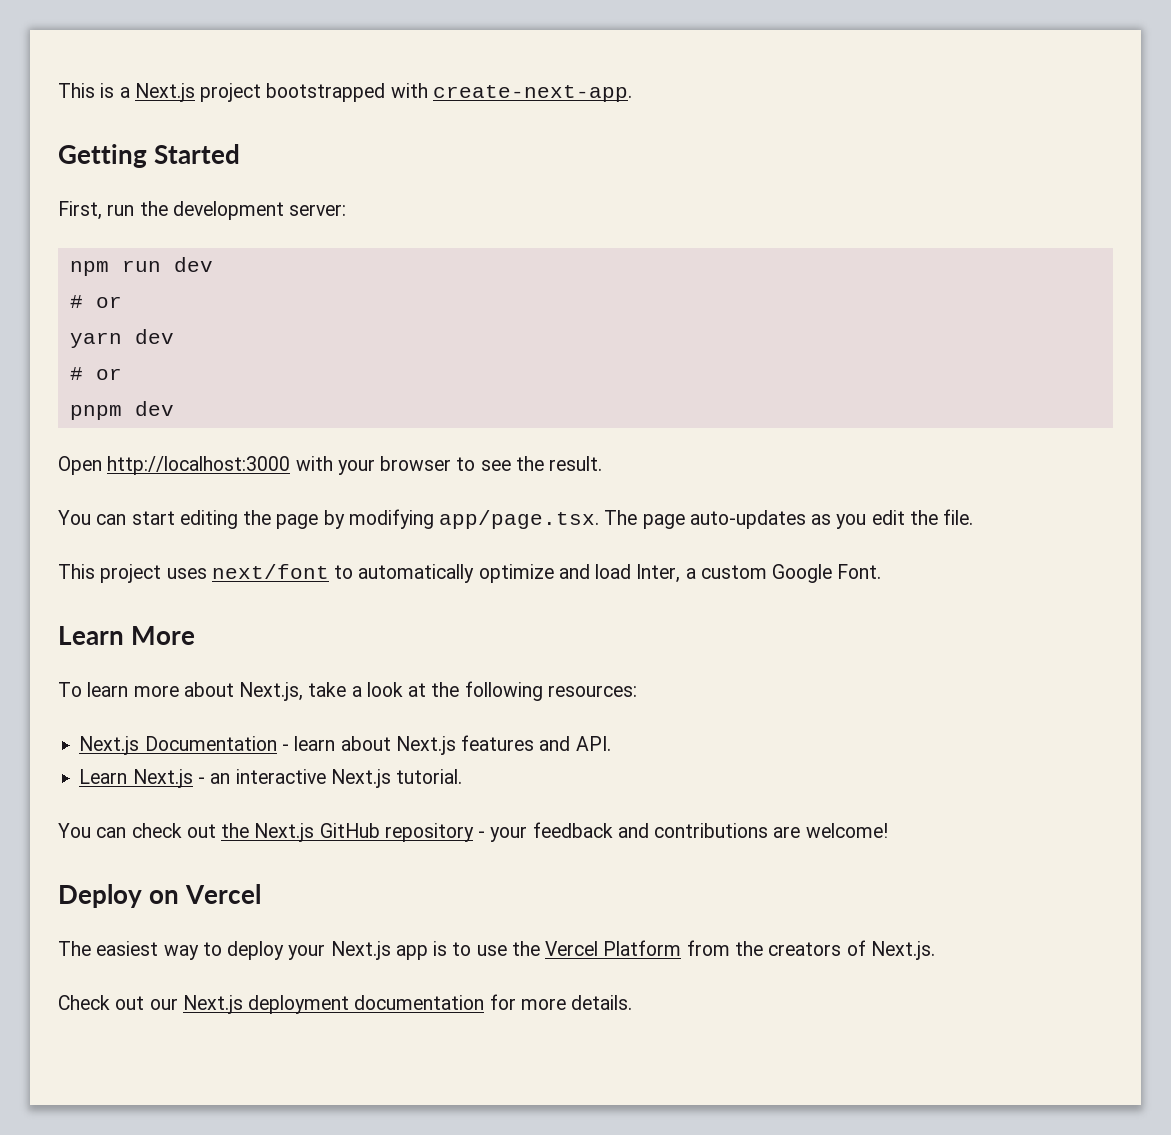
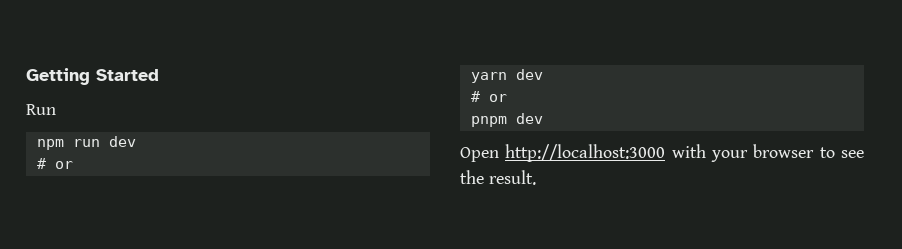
[58,83,632,102] [58,144,241,168] [58,201,347,220] This is a Next.js project bootstrapped with create-next-app. // Getting Started // First, run the development server: -> [26,68,159,85] [26,104,56,115] Getting Started // Run
[58,509,974,529] [58,564,882,583] [58,626,196,645] [58,681,637,701] [79,735,611,755] [79,769,463,788] [58,822,888,842] [58,884,262,908] [58,940,935,960] [58,994,633,1014] // You can start editing the page by modifying app/page.tsx. The page auto-updates as you edit the file. // This project uses next/font to automatically optimize and load Inter, a custom Google Font. // Learn More // To learn more about Next.js, take a look at the following resources: // Next.js Documentation - learn about Next.js features and API. // Learn Next.js - an interactive Next.js tutorial. // You can check out the Next.js GitHub repository - your feedback and contributions are welcome! // Deploy on Vercel // The easiest way to deploy your Next.js app is to use the Vercel Platform from the creators of Next.js. // Check out our Next.js deployment documentation for more details. -> (536, 177) none

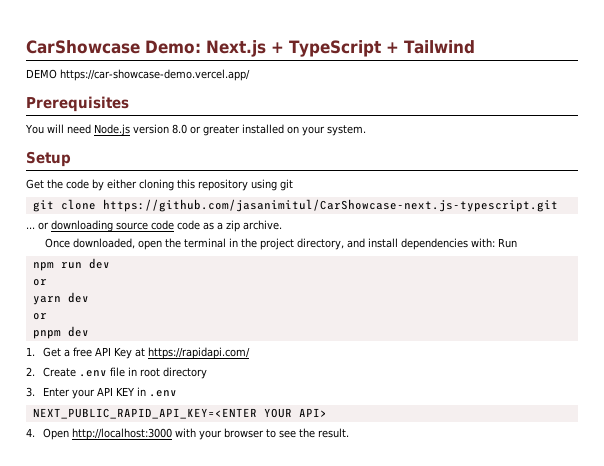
[26,68,159,85] Getting Started // -> [26,40,475,57] [26,69,250,81] [26,96,129,112] [25,124,366,136] [26,151,71,167] [26,179,293,191] [32,199,558,212] [26,220,282,232] [45,238,496,250] CarShowcase Demo: Next.js + TypeScript + Tailwind // DEMO https://car-showcase-demo.vercel.app/ // Prerequisites // You will need Node.js version 8.0 or greater installed on your system. // Setup // Get the code by either cloning this repository using git // git clone https://github.com/jasanimitul/CarShowcase-next.js-typescript.git // ... or downloading source code code as a zip archive. // Once downloaded, open the terminal in the project directory, and install dependencies with:
[36,158,46,169] # -> (110, 263) none
[470,91,480,102] # -> (89, 297) none
(543, 118) none -> [26,347,251,359] [26,367,208,379] [26,387,178,399] [32,408,327,419] [26,428,35,437] 1. Get a free API Key at https://rapidapi.com/ // 2. Create .env file in root directory // 3. Enter your API KEY in .env // NEXT_PUBLIC_RAPID_API_KEY=<ENTER YOUR API> // 4.

